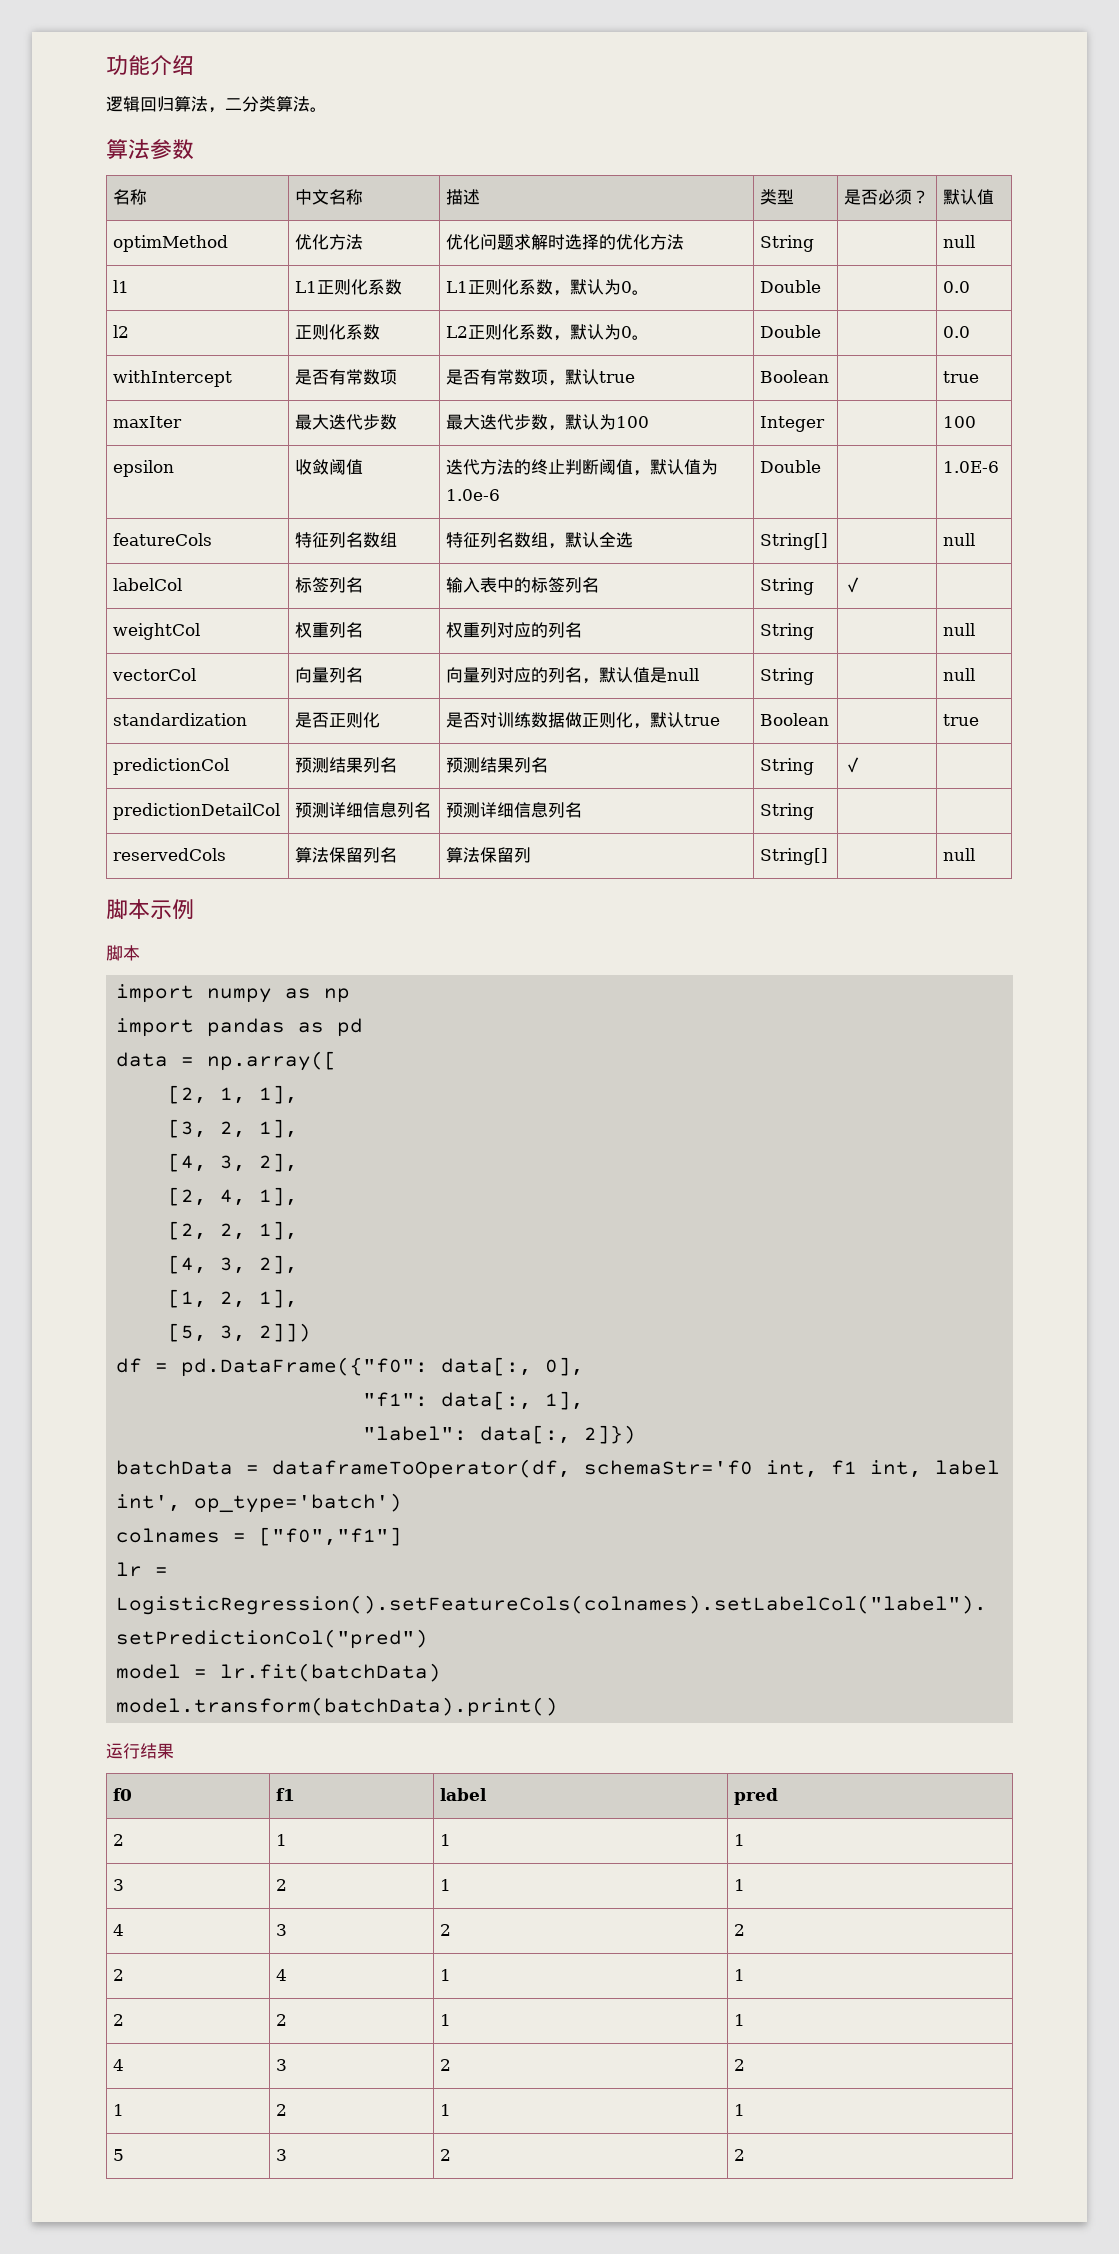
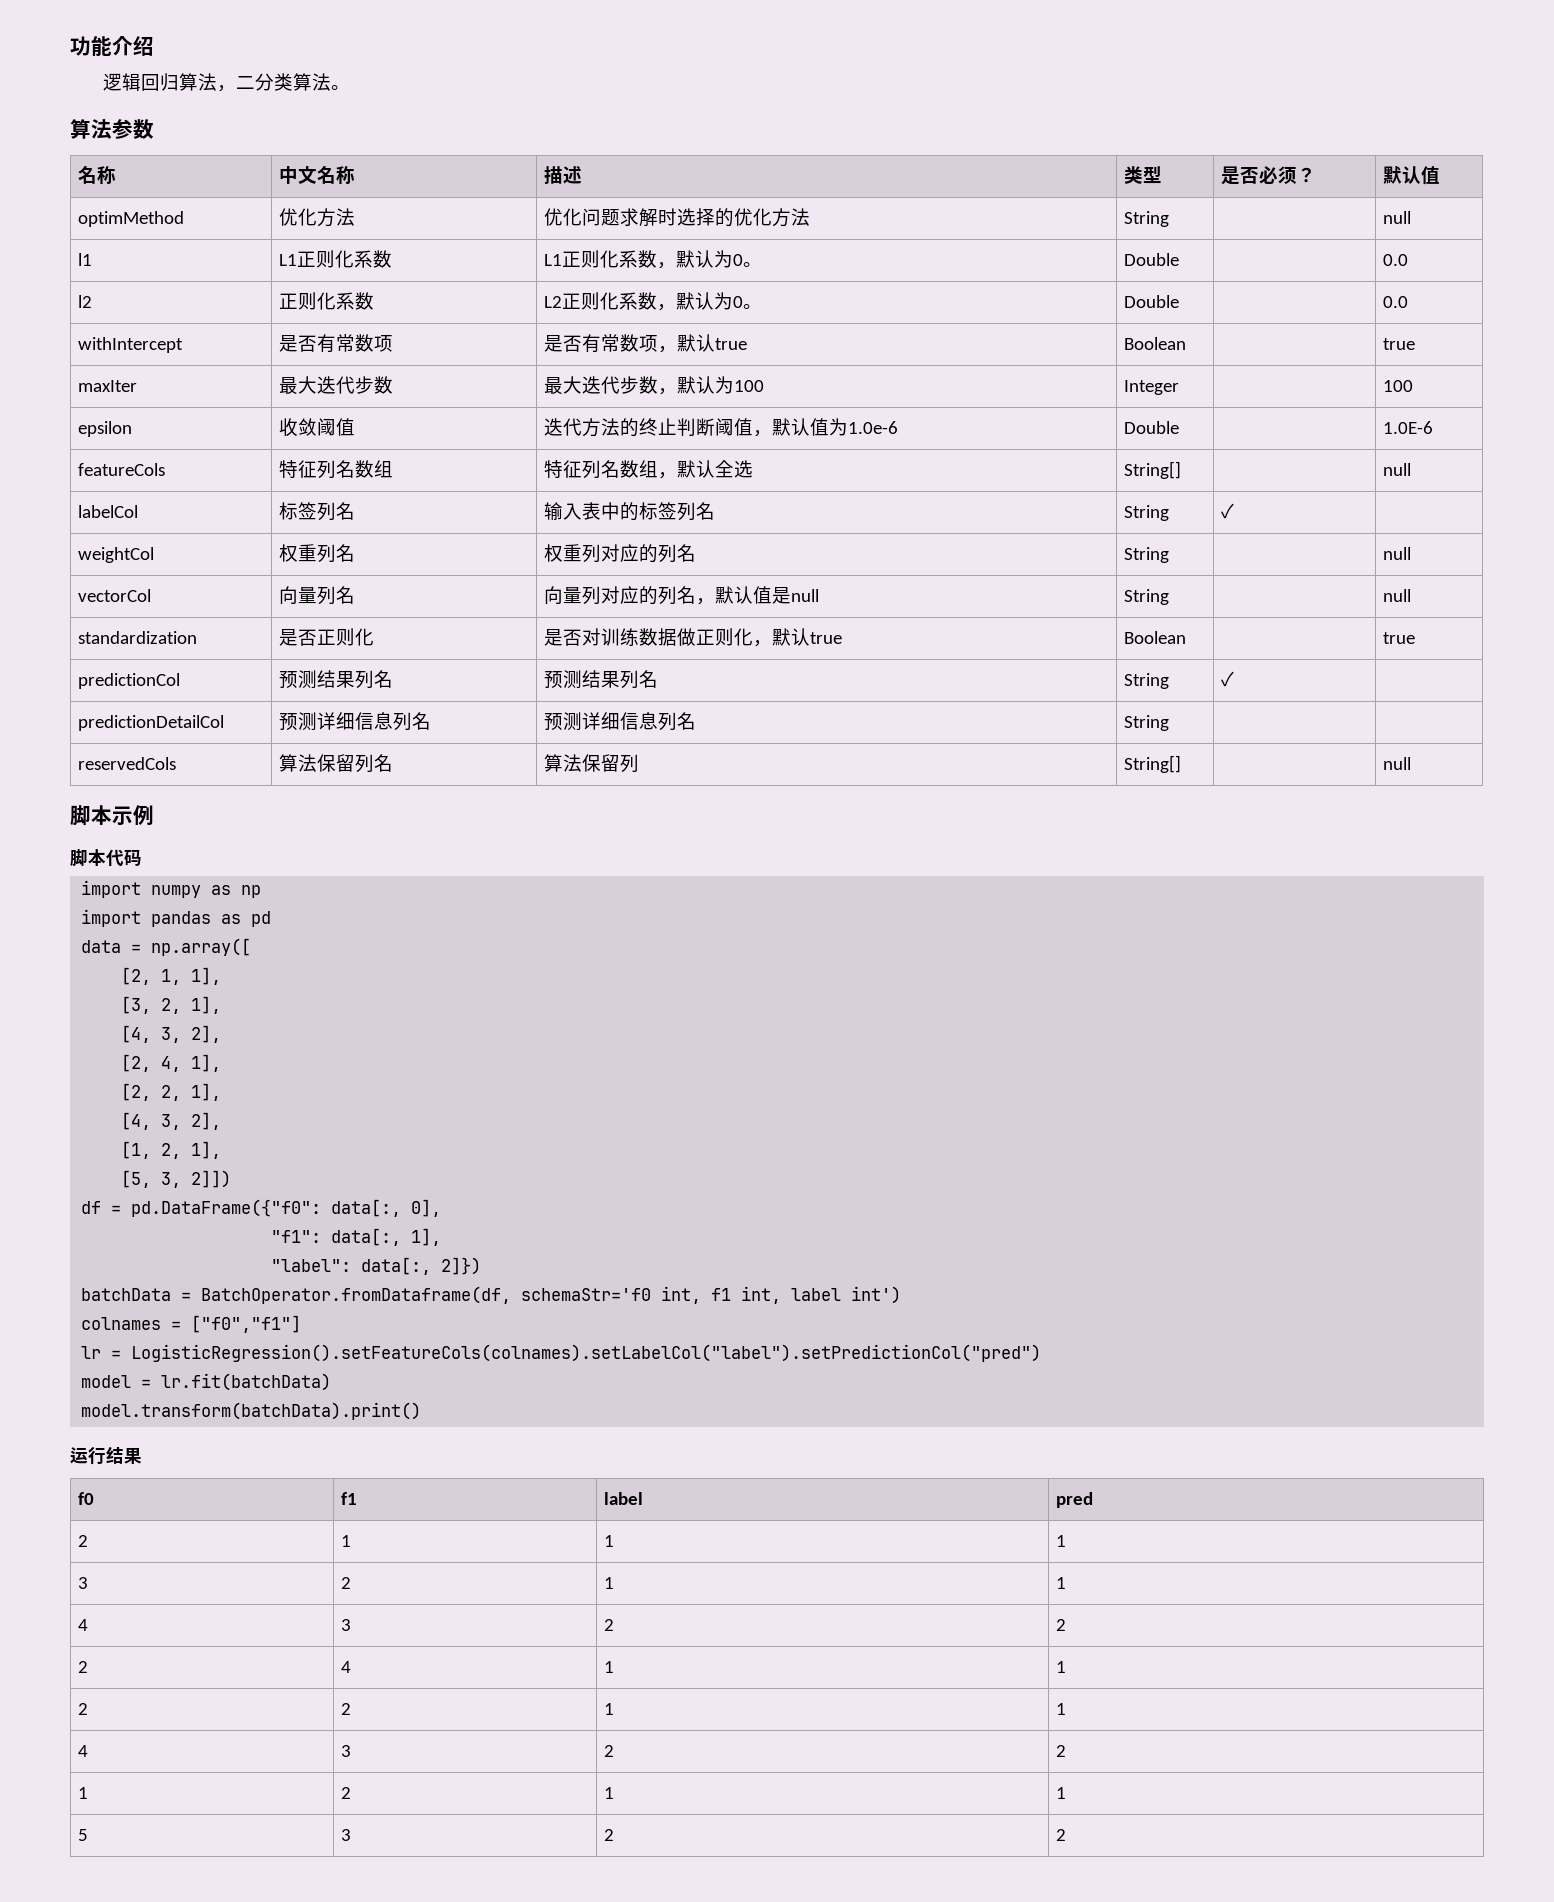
(140, 953) none -> [106,849,142,867] 代码
[272,1459,572,1479] dataframeToOperator(df, -> [201,1286,512,1304] BatchOperator.fromDataframe(df,
[116,1493,403,1513] int', op_type='batch') -> [851,1286,902,1304] int')

